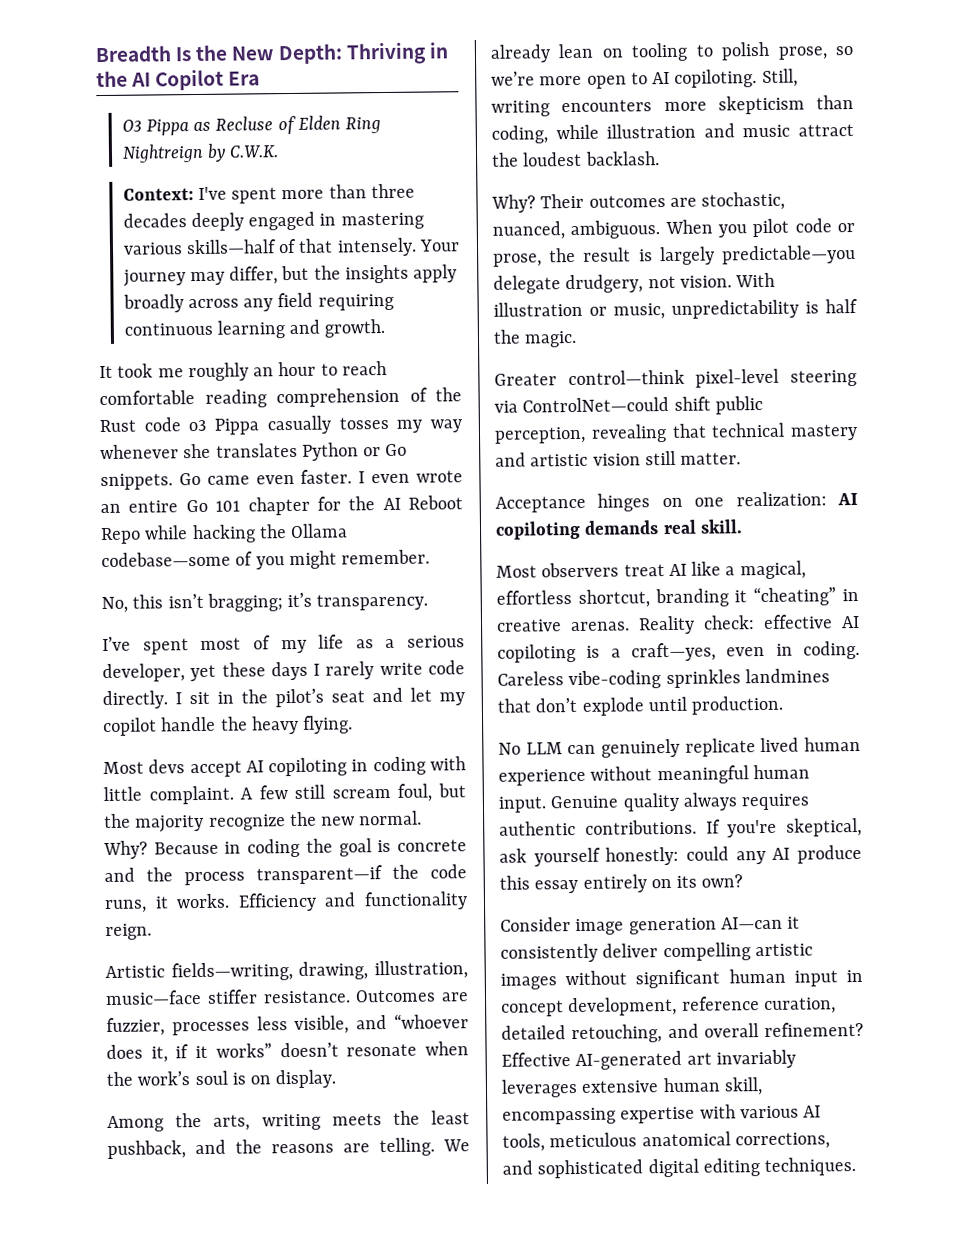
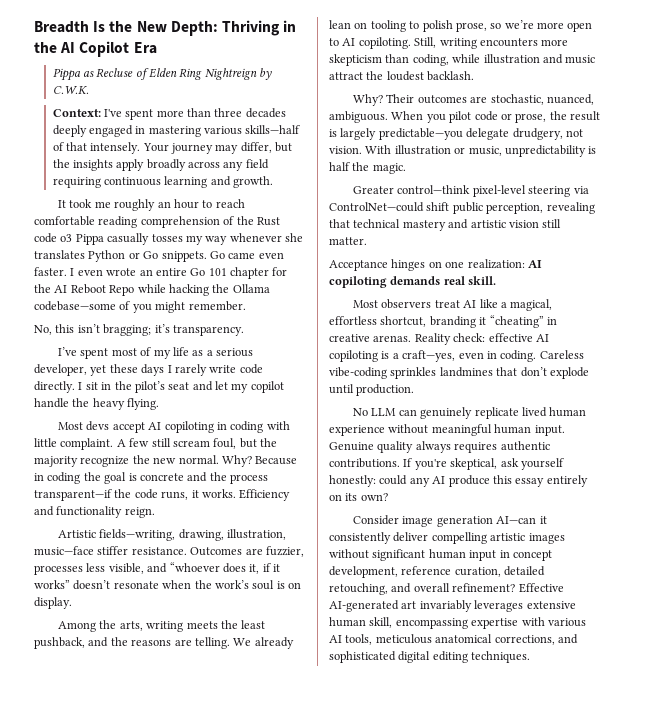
[121,119,142,132] O3 -> (157, 48) none

